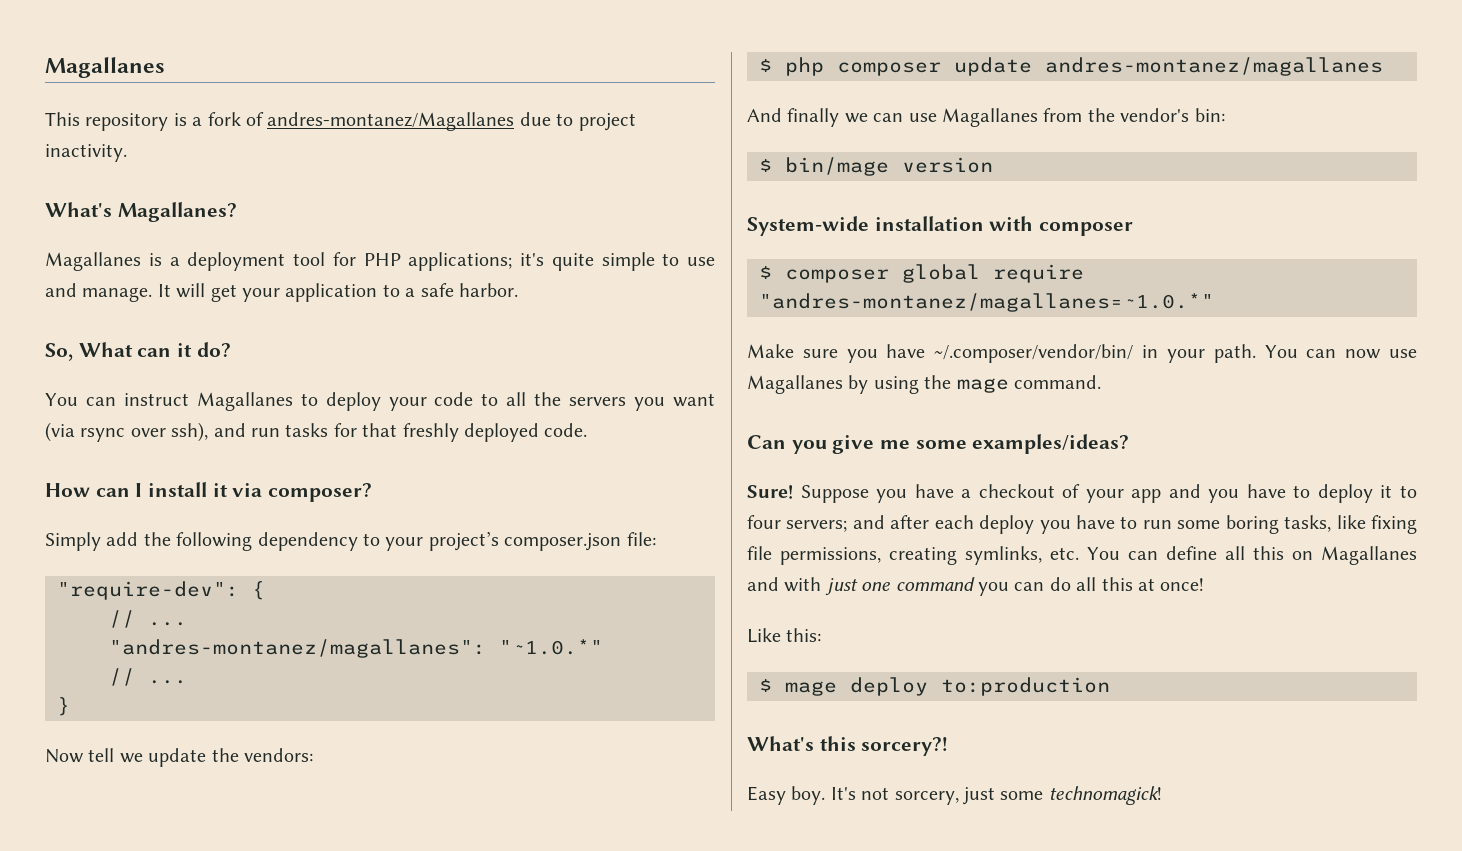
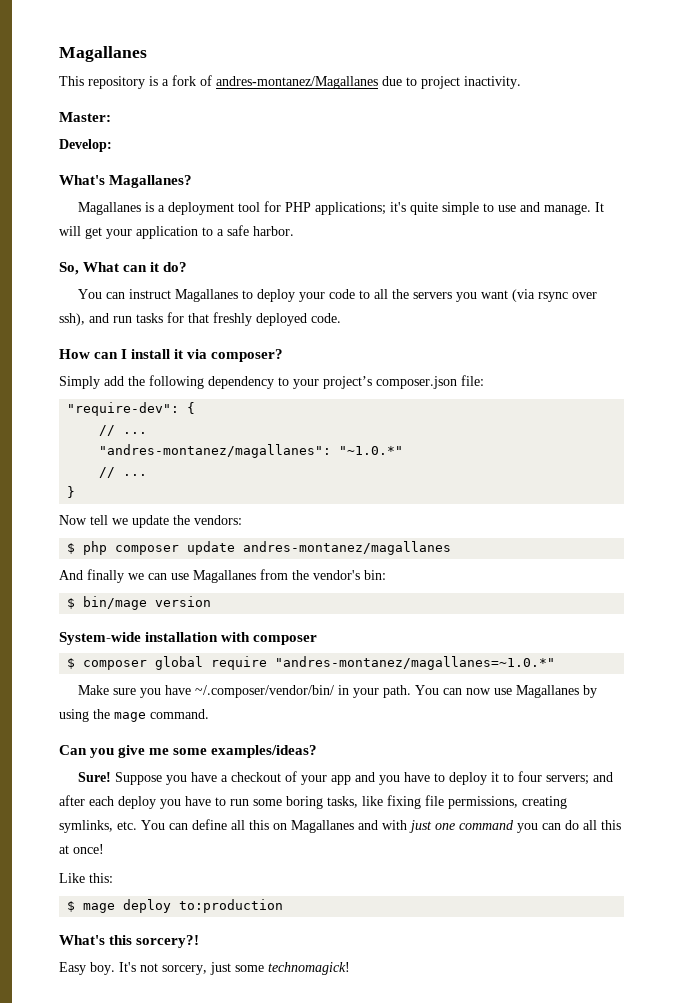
(127, 153) none -> [59,112,111,122] [59,139,112,152] // Master: // Develop:

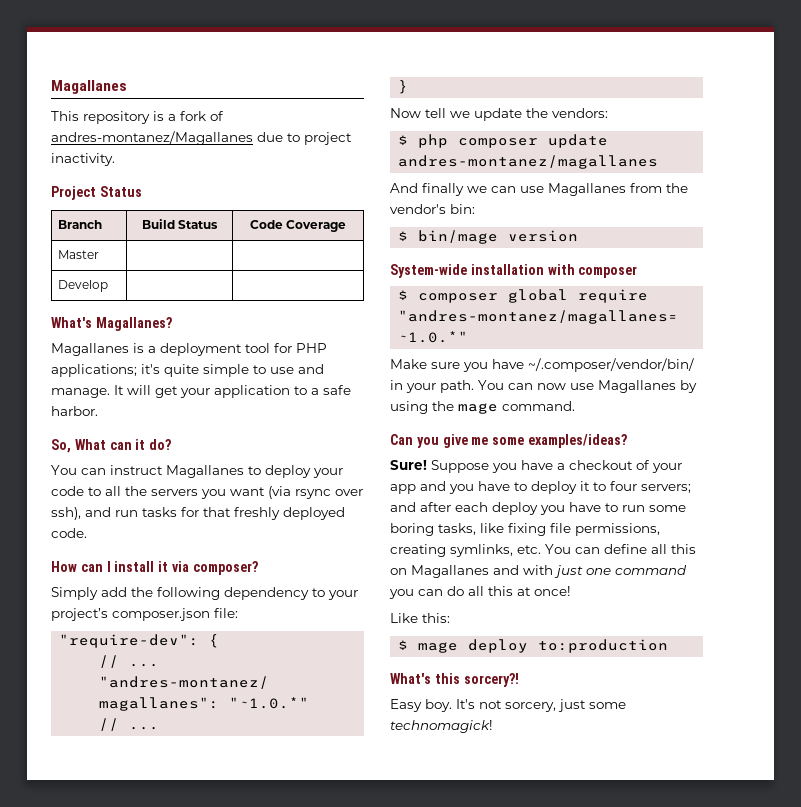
[59,112,111,122] [59,139,112,152] Master: // Develop: -> [51,186,142,200] [58,220,103,229] [141,219,219,229] [249,220,347,232] [58,250,100,259] [58,280,109,292] Project Status // Branch | Build Status | Code Coverage // Master | | // Develop | |

